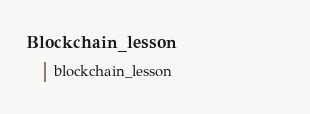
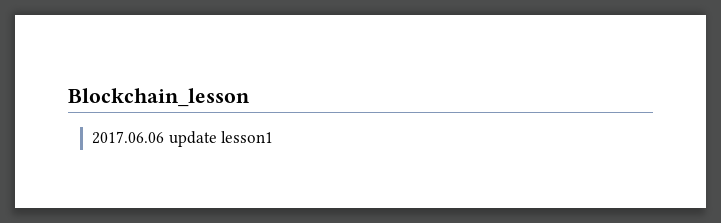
[53,65,173,78] blockchain_lesson -> [92,131,274,147] 2017.06.06 update lesson1

